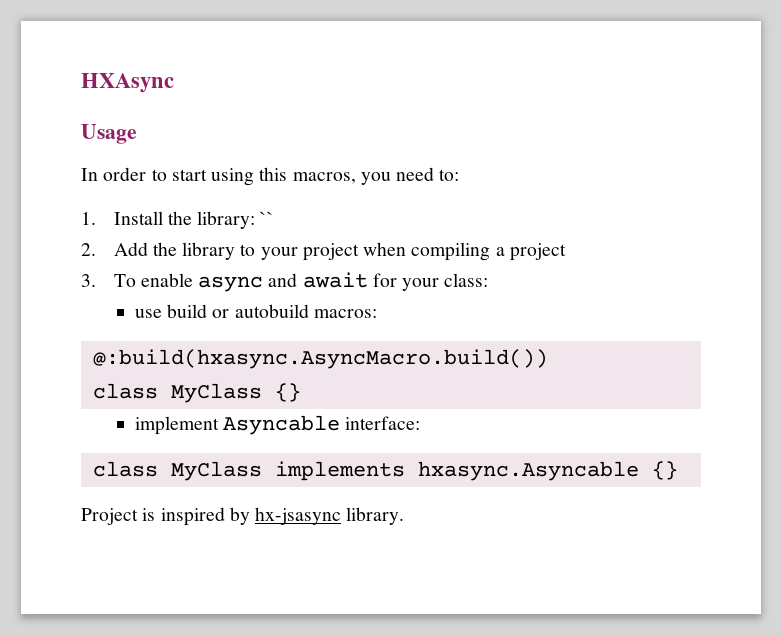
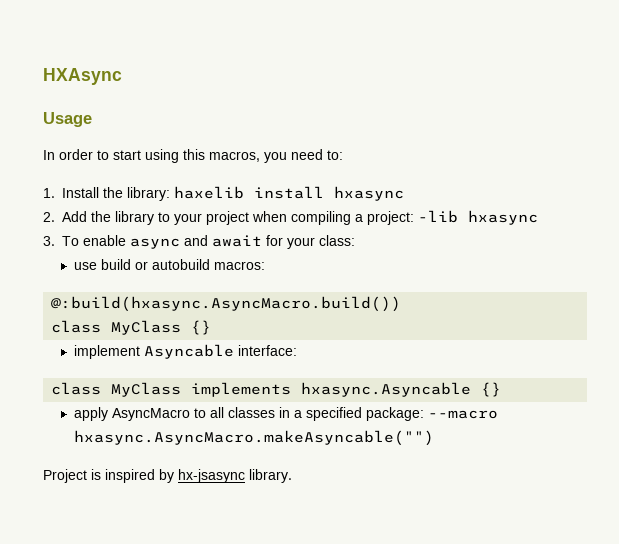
[260,211,275,225] `` -> [174,186,404,201] haxelib install hxasync
[509,243,566,261] project -> [367,210,538,225] project: -lib hxasync
(678, 470) none -> [74,407,499,421] [74,430,435,446] // apply AsyncMacro to all classes in a specified package: --macro hxasync.AsyncMacro.makeAsyncable("")

